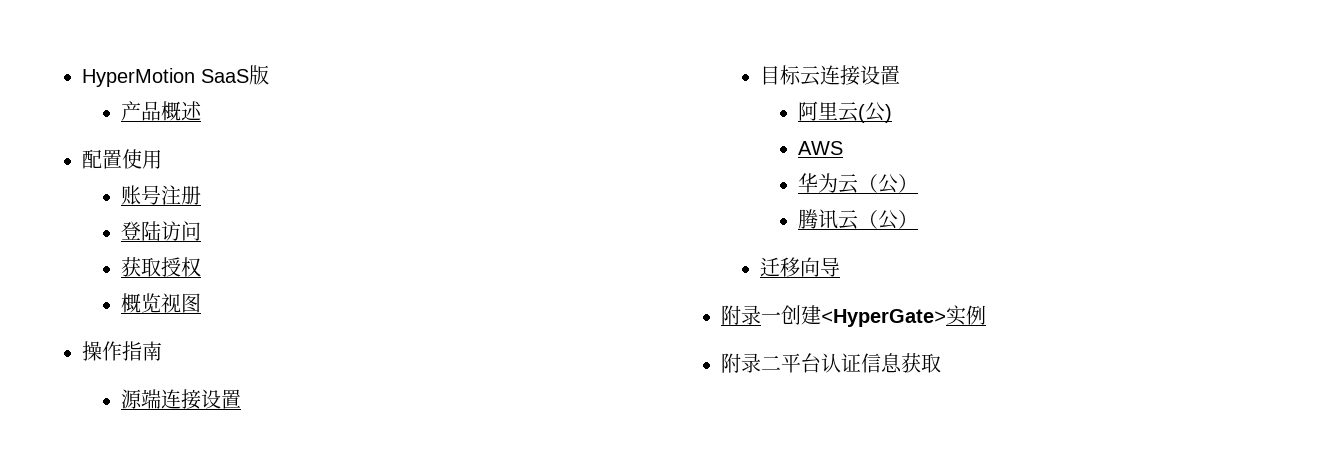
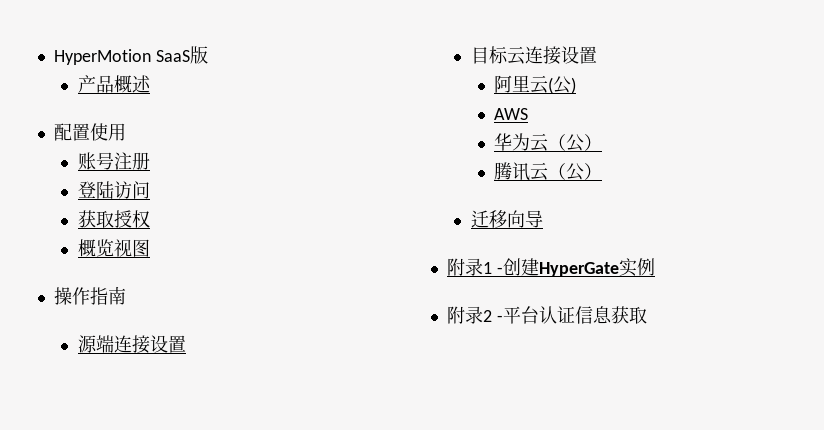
[761,305,946,327] 一创建<HyperGate> -> [482,258,619,277] 1 -创建HyperGate
[761,355,781,371] 二 -> [482,310,503,322] 2 -

